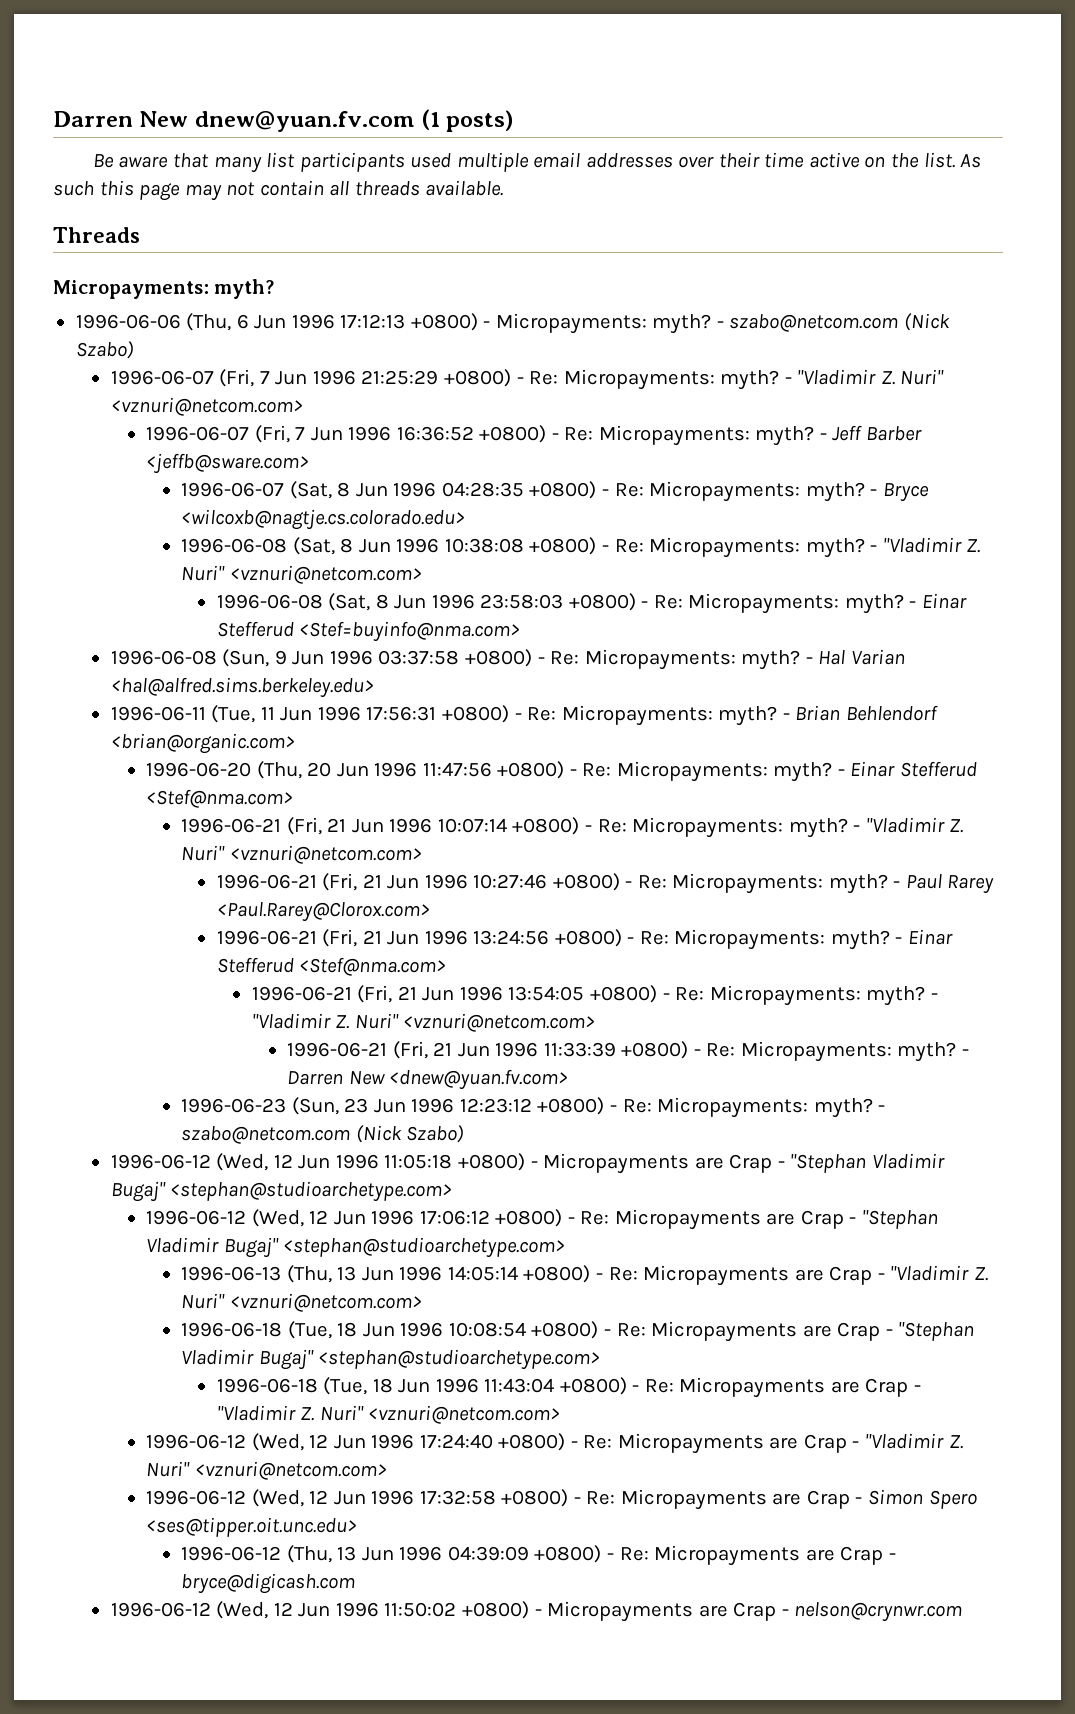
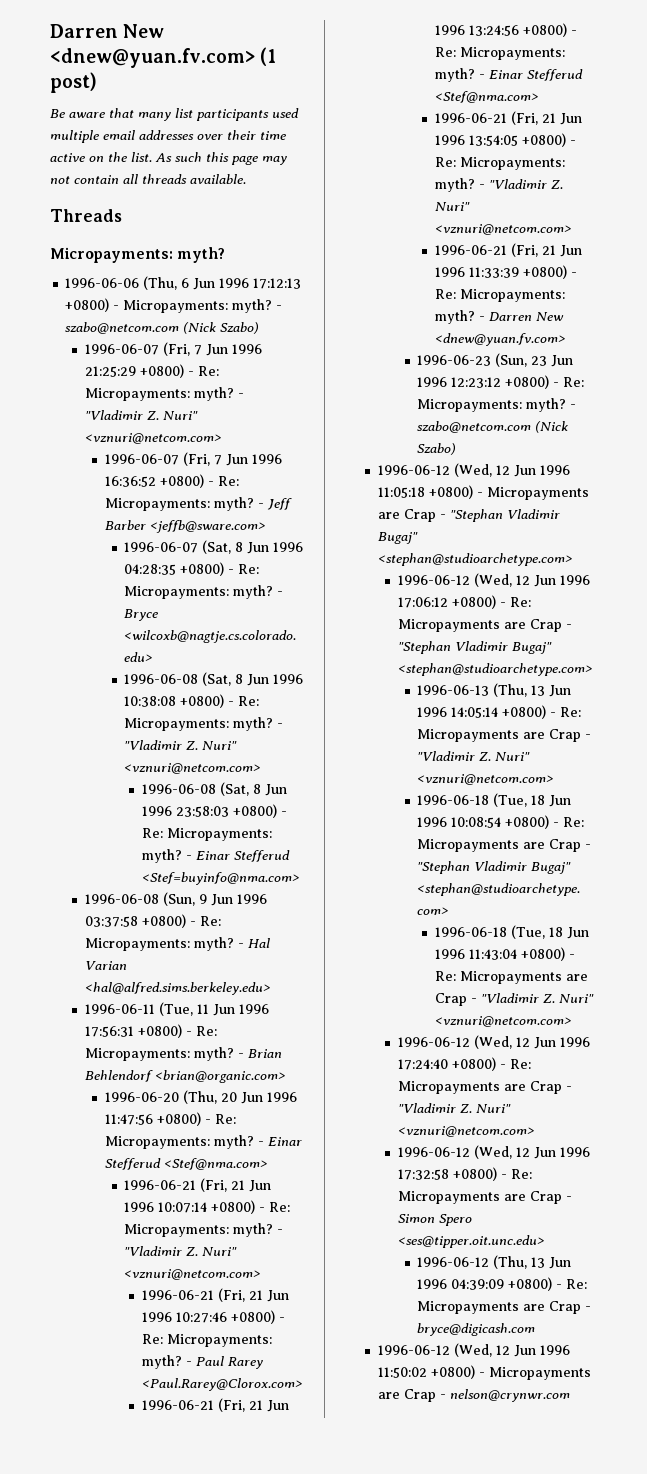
[53,109,514,132] Darren New dnew@yuan.fv.com (1 posts) -> [50,24,165,38] [50,47,277,68] [50,72,97,93] Darren New <dnew@yuan.fv.com> (1 post)

